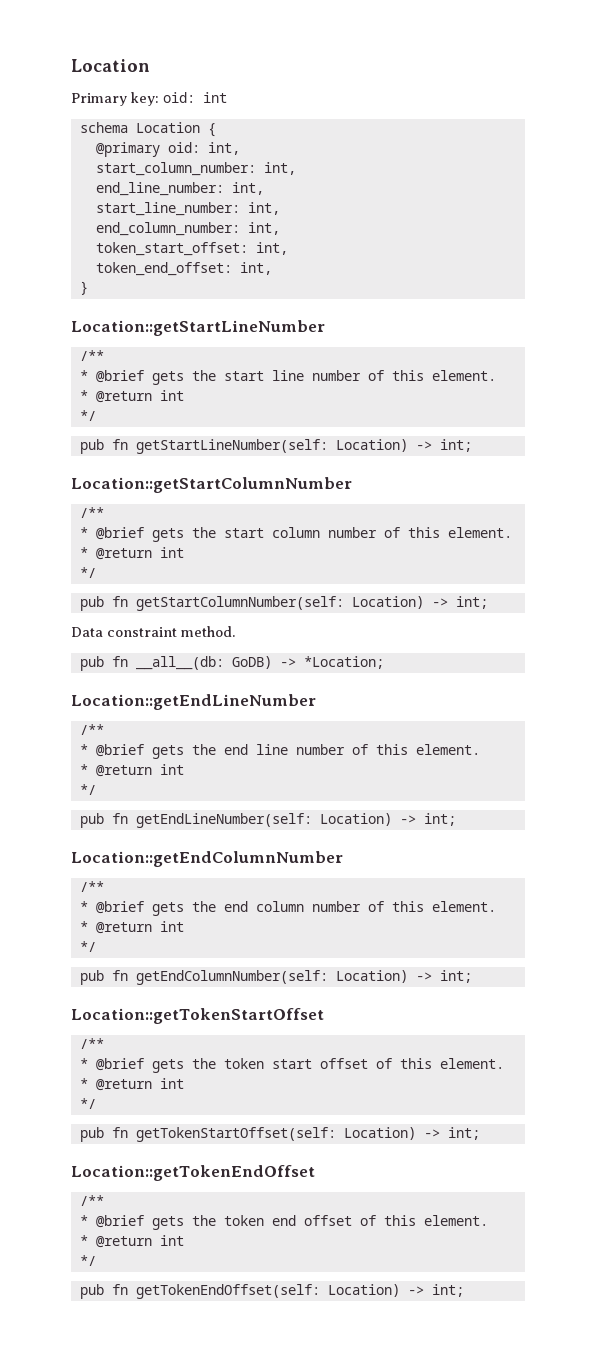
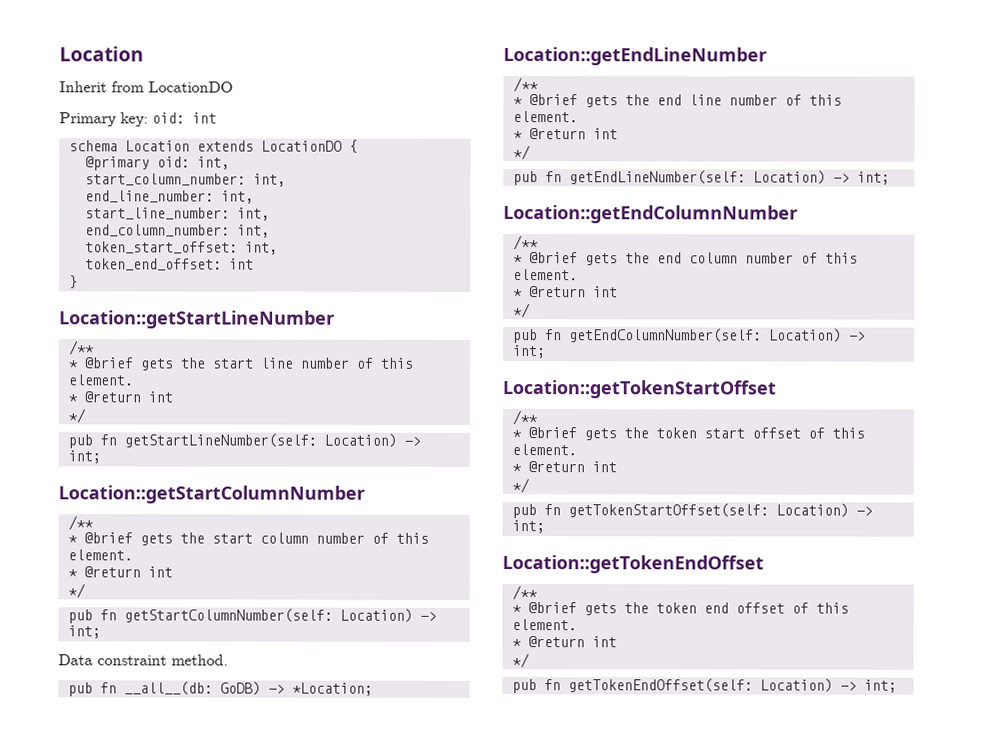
[71,59,150,72] Location -> [59,46,144,62] [59,81,233,93] Location // Inherit from LocationDO
(200, 127) none -> [196,140,342,152] extends LocationDO
[239,262,272,275] int, -> [228,258,254,270] int

